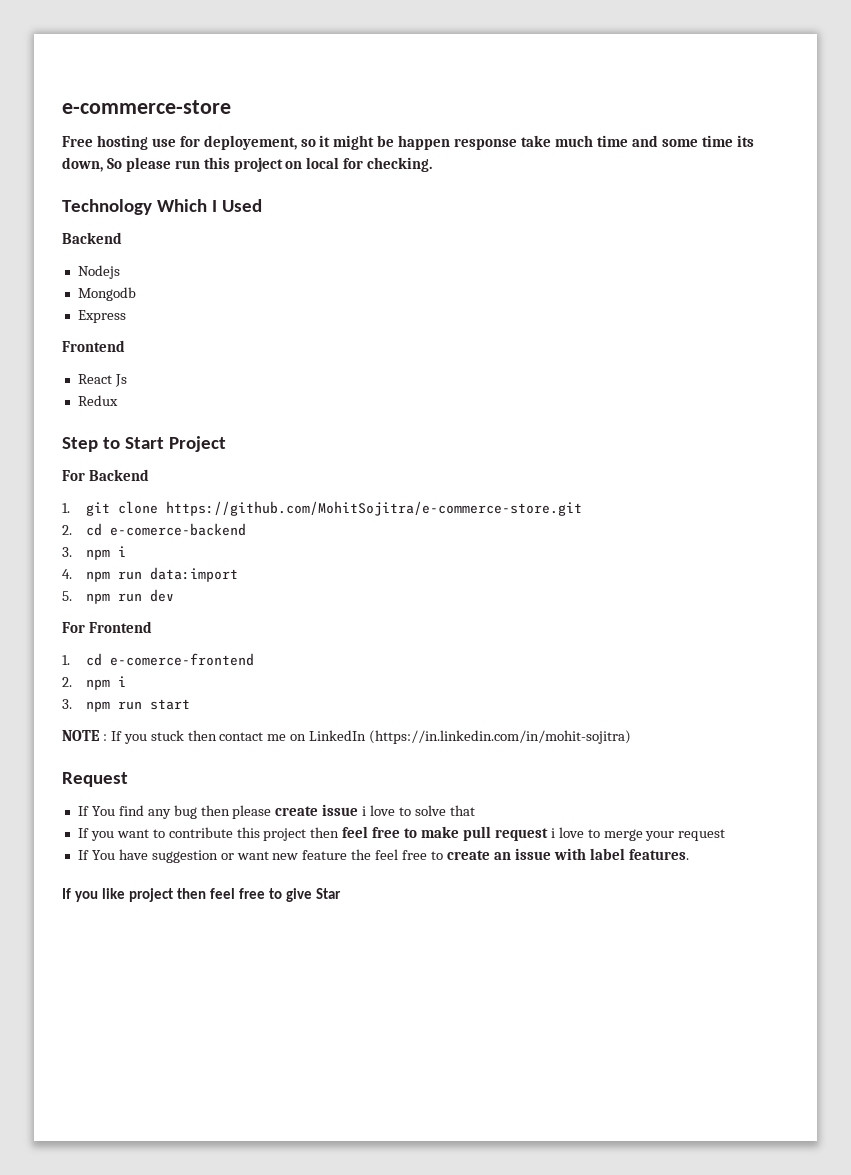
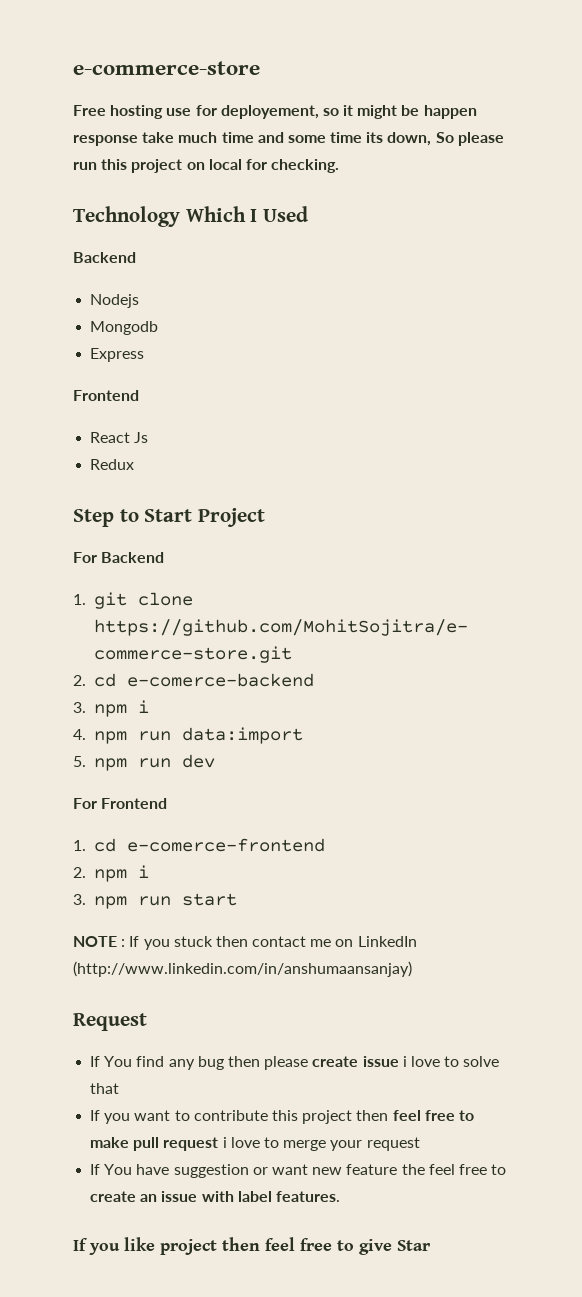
[369,730,632,744] (https://in.linkedin.com/in/mohit-sojitra) -> [73,961,412,977] (http://www.linkedin.com/in/anshumaansanjay)

